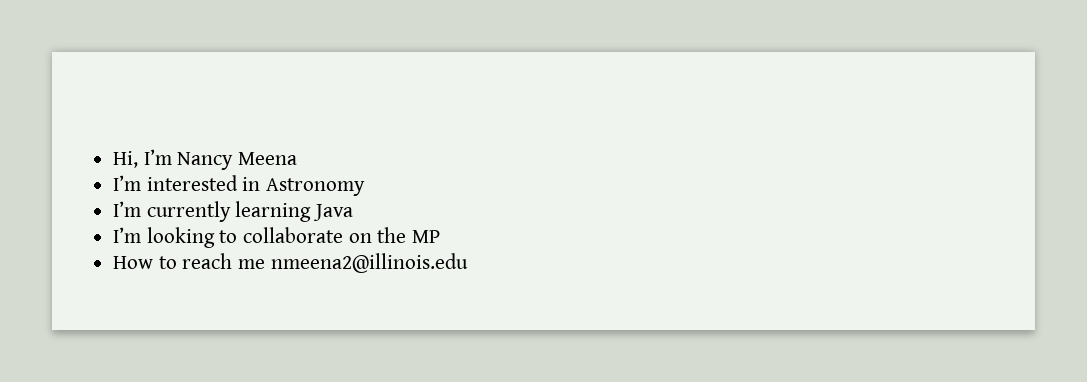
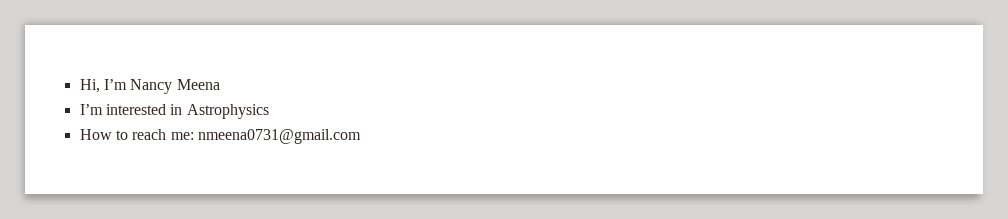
[266,178,366,196] [113,201,354,222] [113,227,441,248] Astronomy // I’m currently learning Java // I’m looking to collaborate on the MP -> [186,104,269,119] Astrophysics
[238,253,468,273] me nmeena2@illinois.edu -> [170,129,361,144] me: nmeena0731@gmail.com

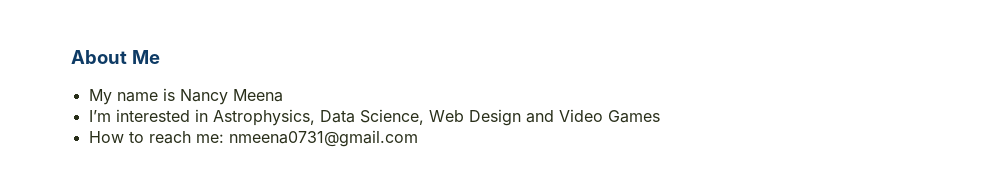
[79,79,127,93] Hi, I’m -> [71,50,160,64] [88,88,175,105] About Me // My name is
[186,104,269,119] Astrophysics -> [212,109,660,126] Astrophysics, Data Science, Web Design and Video Games

